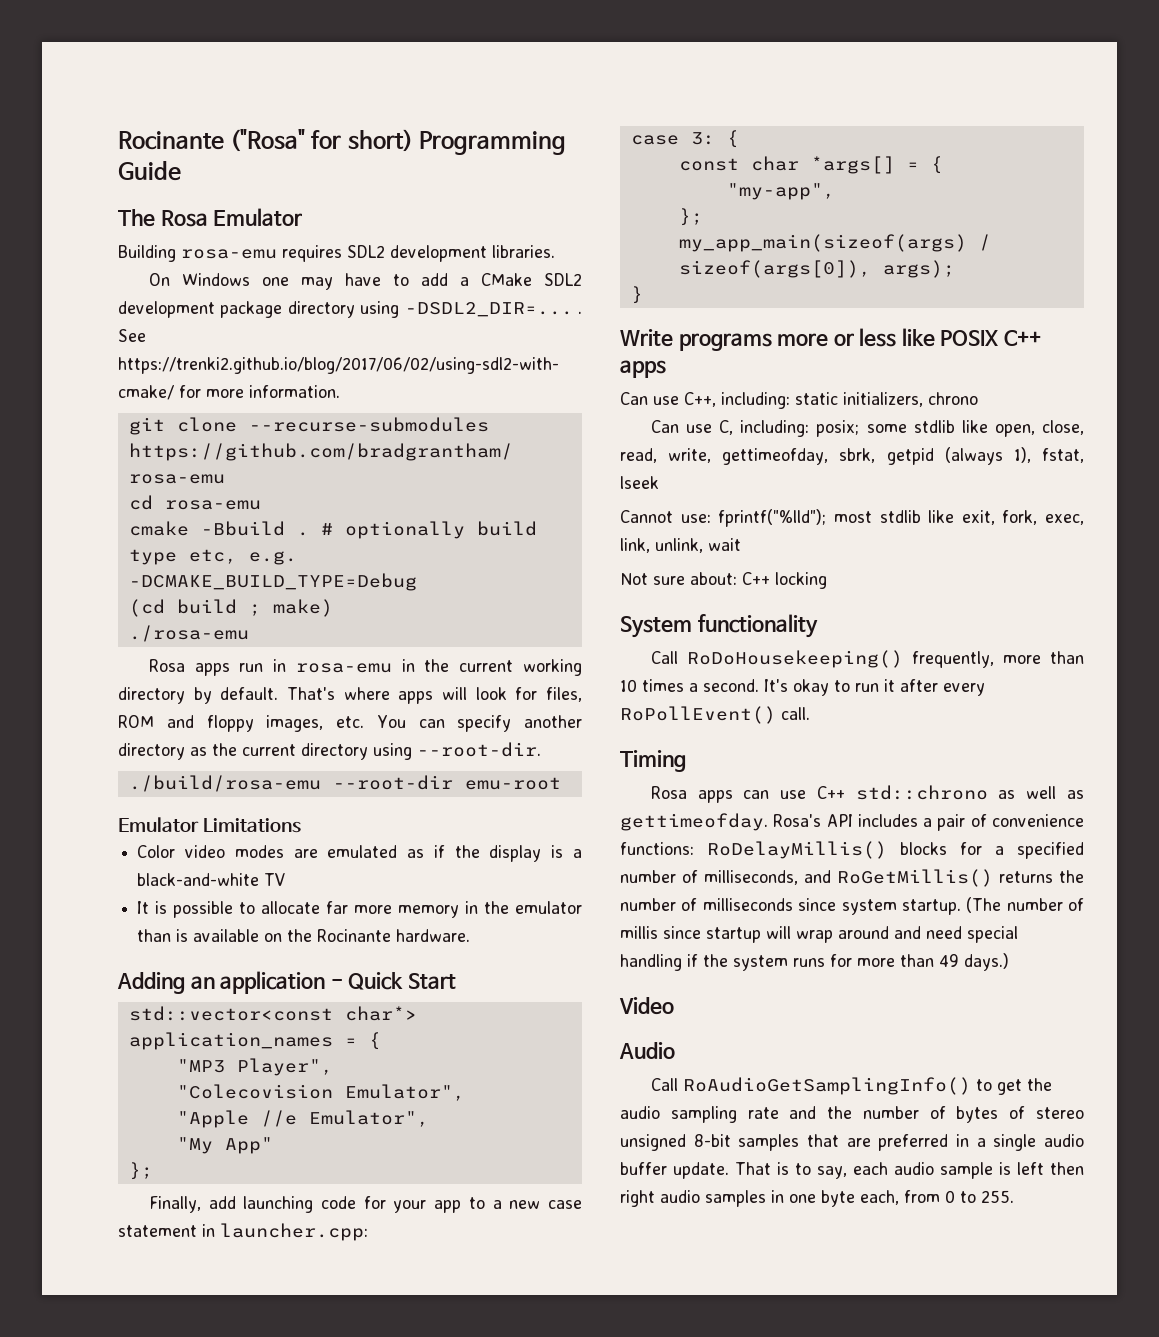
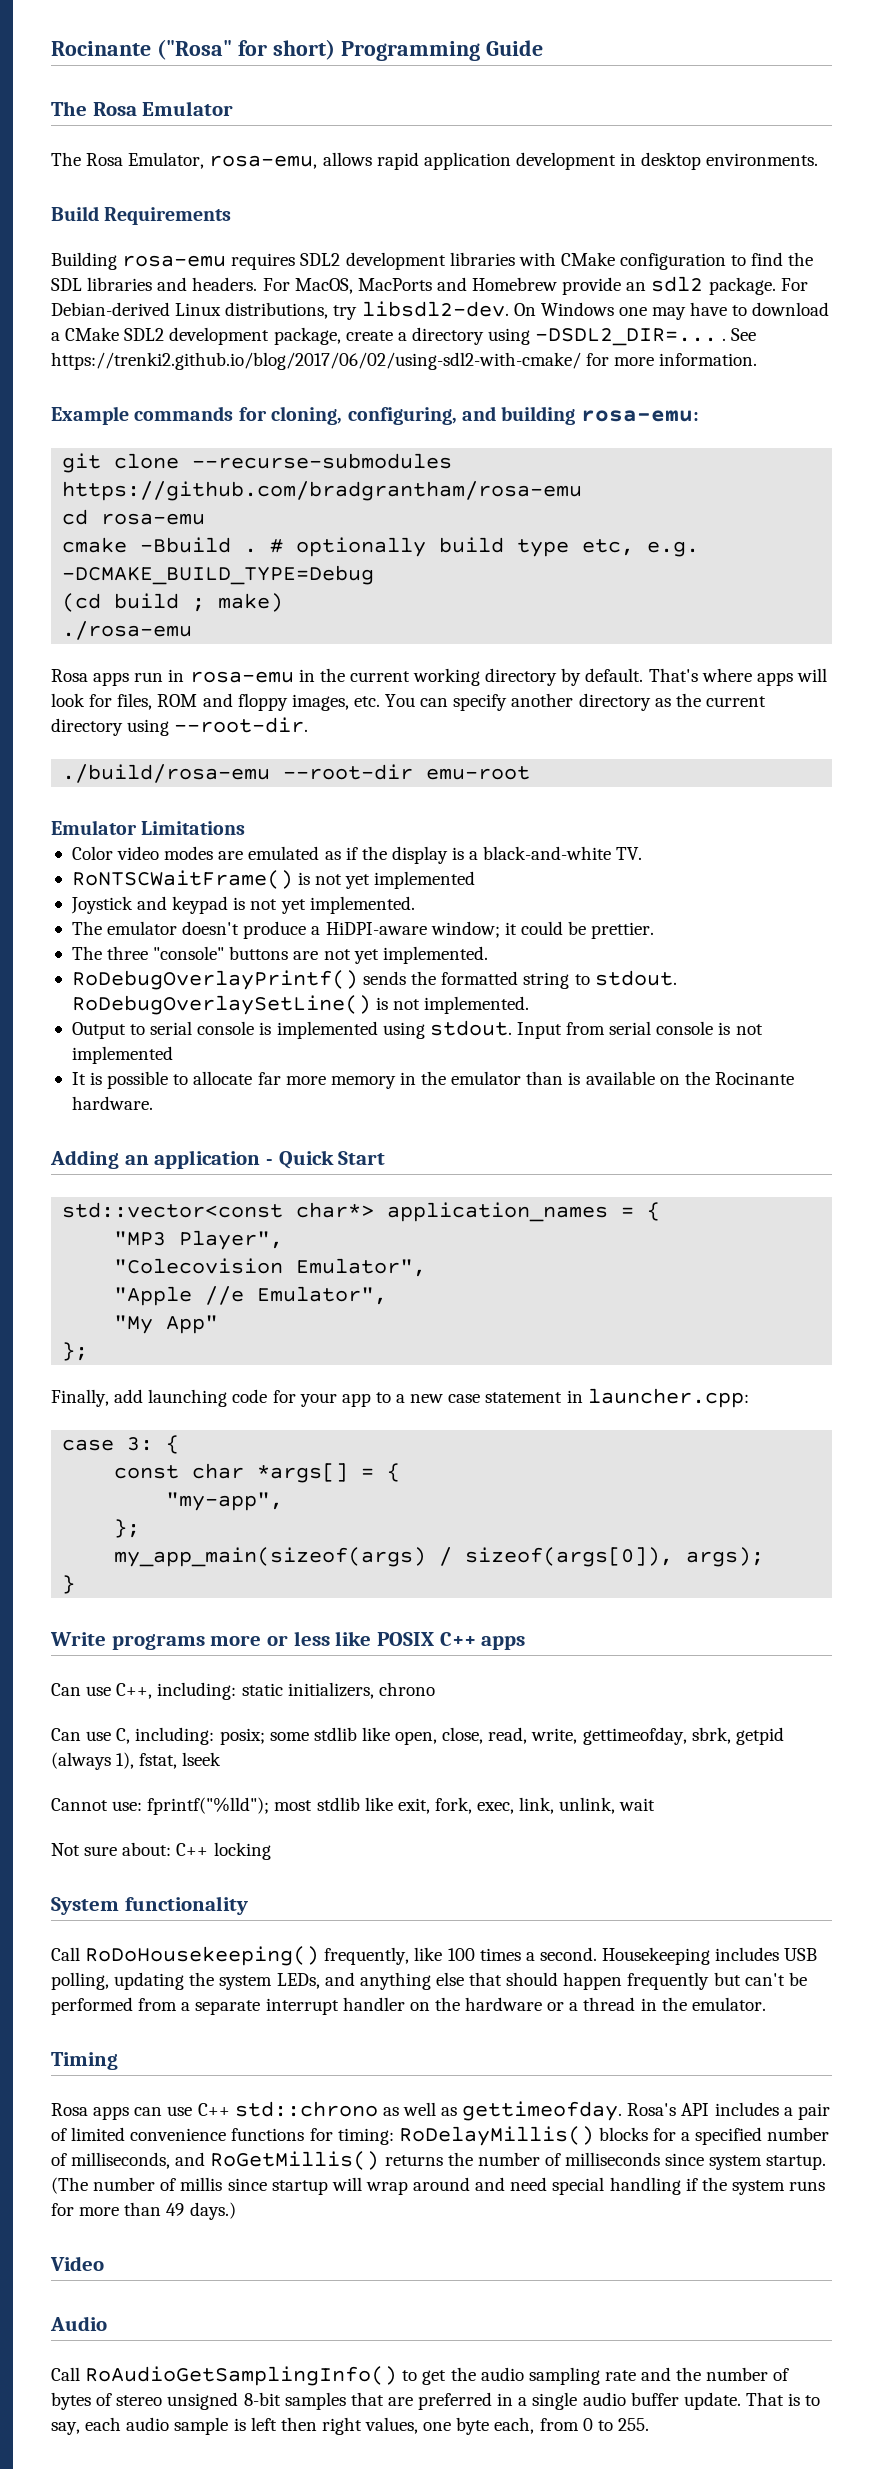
(303, 217) none -> [51,152,819,170] [51,206,232,225] // The Rosa Emulator, rosa-emu, allows rapid application development in desktop environments. // Build Requirements
[492,245,555,258] libraries. // -> [449,252,814,270] [51,276,808,295] [51,301,509,320] libraries with CMake configuration to find the SDL libraries and headers. For MacOS, MacPorts and Homebrew provide an sdl2 package. For Debian-derived Linux distributions, try libsdl2-dev.
[420,273,448,286] add -> [752,302,830,316] download
[220,301,283,318] package -> [273,327,407,345] package, create a
(340, 391) none -> [51,406,699,425] // Example commands for cloning, configuring, and building rosa-emu:
[264,873,287,886] TV -> [616,847,643,860] [71,870,476,889] [70,896,415,914] [71,921,655,939] [71,946,488,964] [71,970,677,990] [71,995,530,1015] [71,1020,763,1039] [71,1046,173,1064] TV. // RoNTSCWaitFrame() is not yet implemented // Joystick and keypad is not yet implemented. // The emulator doesn't produce a HiDPI-aware window; it could be prettier. // The three "console" buttons are not yet implemented. // RoDebugOverlayPrintf() sends the formatted string to stdout. RoDebugOverlaySetLine() is not implemented. // Output to serial console is implemented using stdout. Input from serial console is not implemented
[1002,651,1084,664] [620,679,985,696] [620,706,810,724] more than 10 times a second. It's okay to run it after every RoPollEvent() call. -> [414,1947,818,1965] [51,1972,807,1990] [51,1997,766,2015] like 100 times a second. Housekeeping includes USB polling, updating the system LEDs, and anything else that should happen frequently but can't be performed from a separate interrupt handler on the hardware or a thread in the emulator.
[992,814,1084,827] [620,842,694,855] convenience functions: -> [71,2127,394,2145] limited convenience functions for timing:
[660,1190,784,1207] audio samples in -> [365,2417,419,2434] values,

